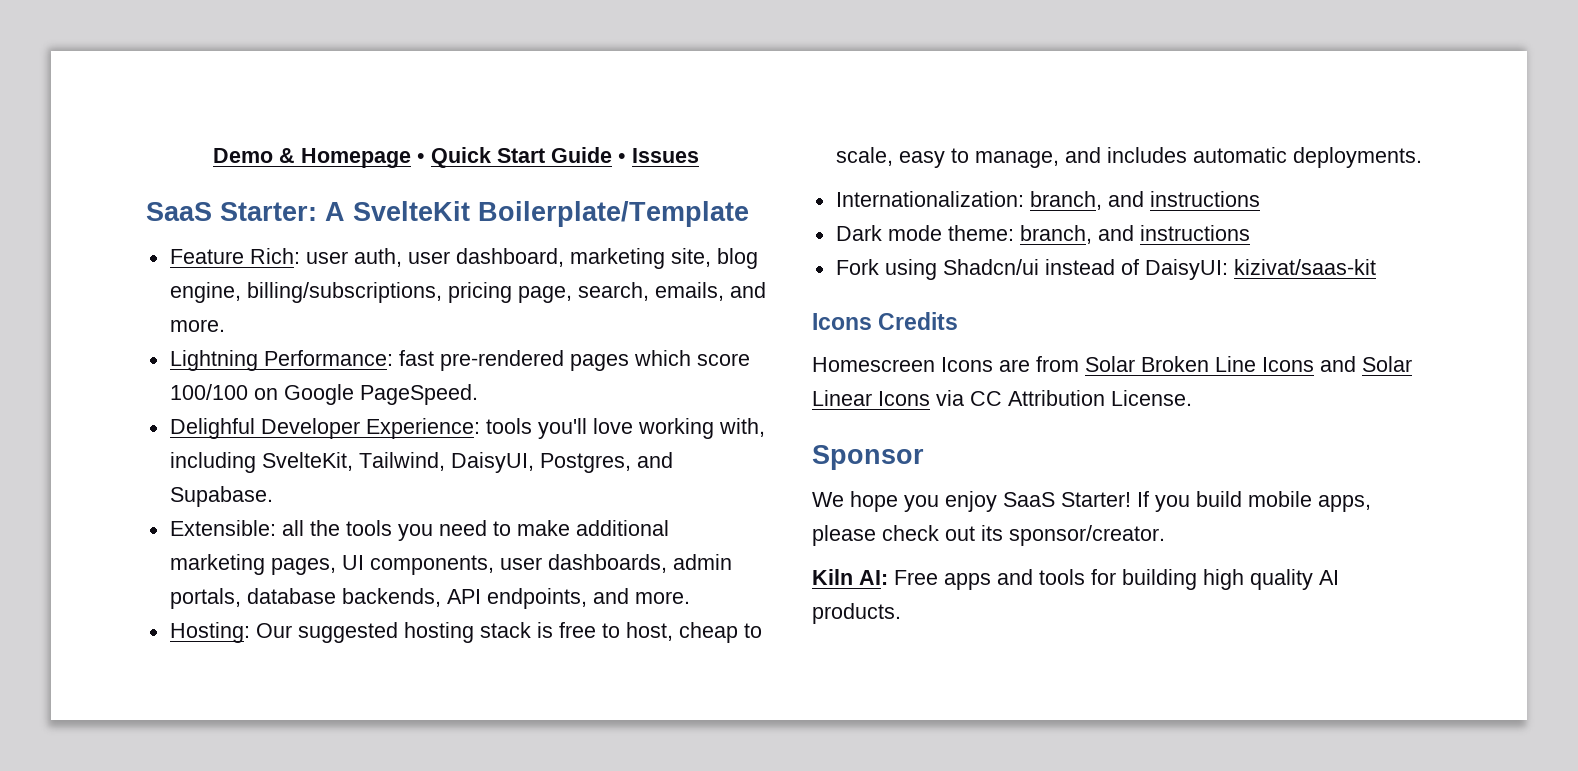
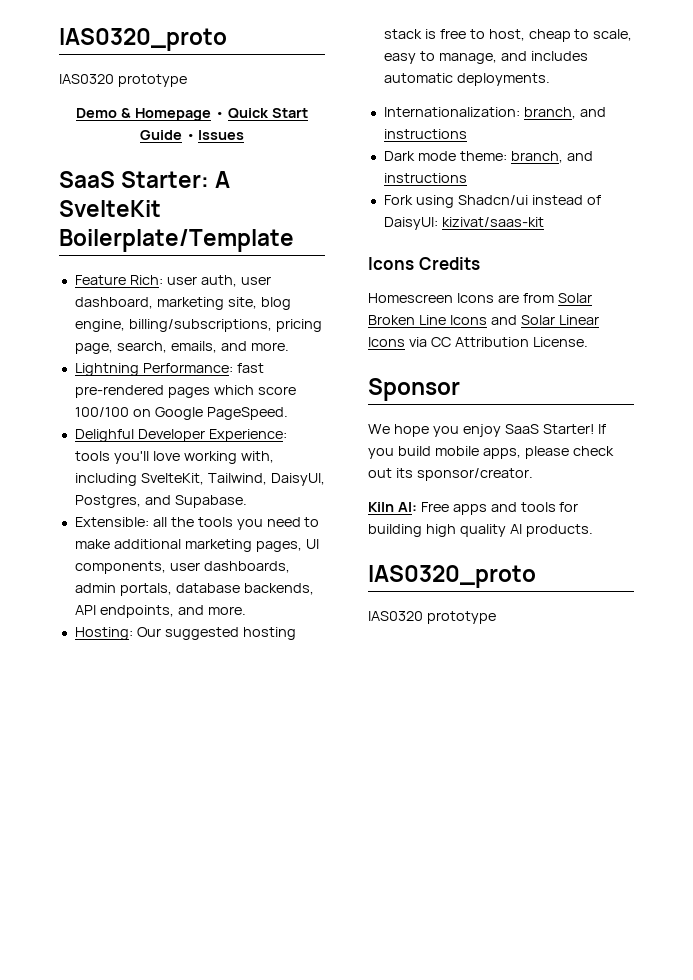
(213, 155) none -> [59,28,227,51] [59,74,187,87] IAS0320_proto // IAS0320 prototype //
(901, 613) none -> [368,565,536,588] [368,611,496,624] // IAS0320_proto // IAS0320 prototype

